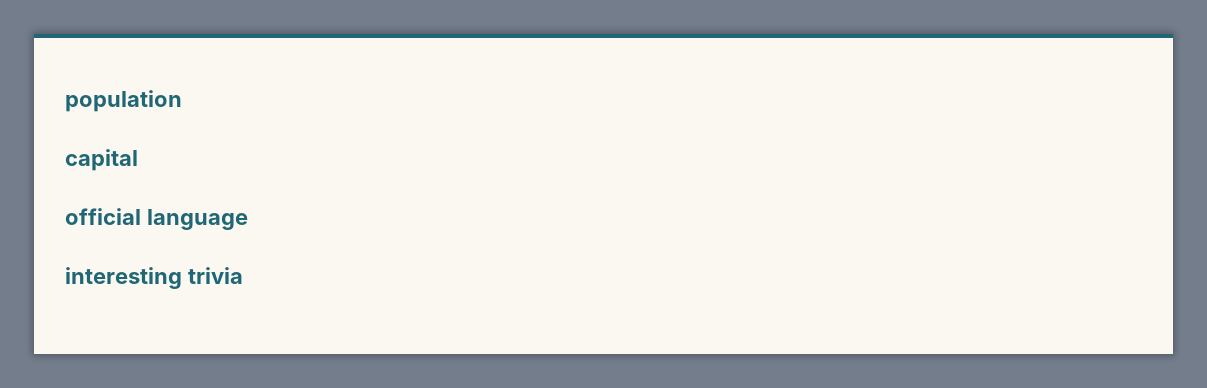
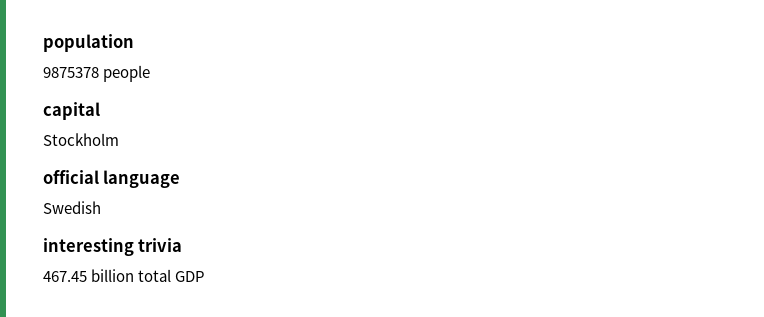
(182, 101) none -> [43,65,151,82] // 9875378 people
(138, 160) none -> [43,133,119,146] // Stockholm
(248, 219) none -> [43,201,101,214] // Swedish
(243, 275) none -> [43,269,206,282] // 467.45 billion total GDP

